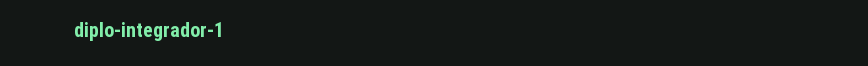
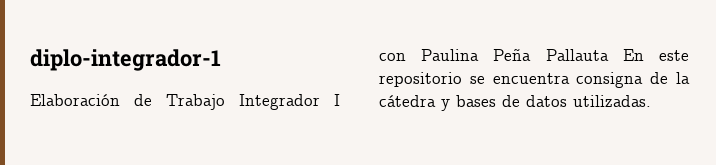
(224, 31) none -> [30,94,340,110] [379,48,689,61] [379,72,690,88] [379,95,651,111] // Elaboración de Trabajo Integrador I con Paulina Peña Pallauta En este repositorio se encuentra consigna de la cátedra y bases de datos utilizadas.

